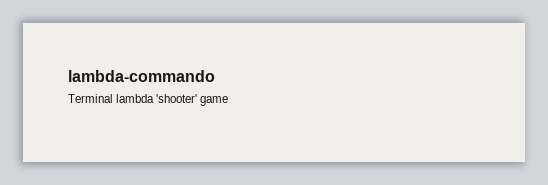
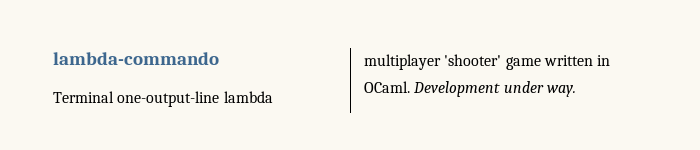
[116,94,229,106] lambda 'shooter' game -> [117,91,273,107] [364,54,611,70] [364,81,576,97] one-output-line lambda multiplayer 'shooter' game written in OCaml. Development under way.

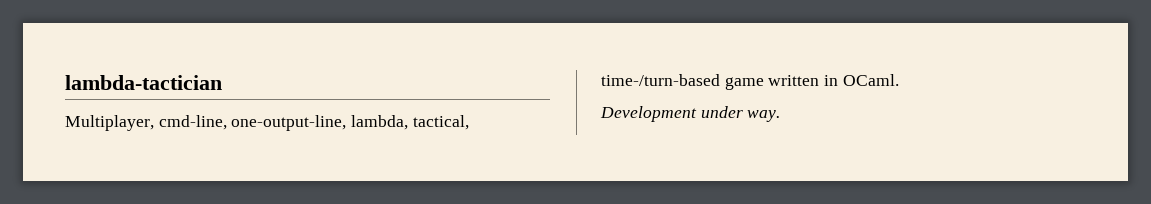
[53,52,219,65] [53,91,273,107] [364,54,502,70] lambda-commando // Terminal one-output-line lambda multiplayer 'shooter' -> [65,75,222,90] [65,115,469,131] [601,74,720,86] lambda-tactician // Multiplayer, cmd-line, one-output-line, lambda, tactical, time-/turn-based
(410, 87) none -> (899, 80) //

